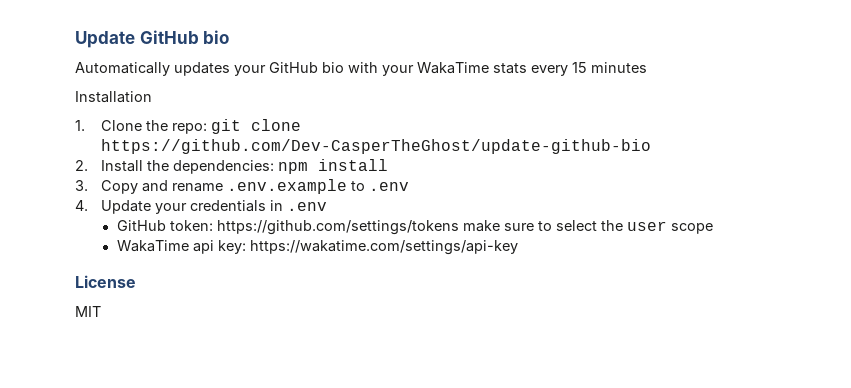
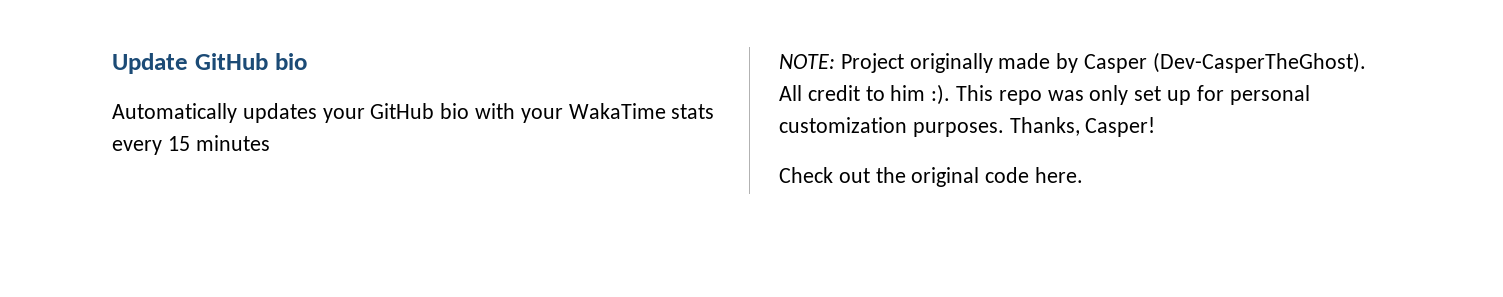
[75,91,152,103] [75,119,301,134] [100,139,651,154] [75,159,388,174] [75,179,409,194] [75,200,327,214] [116,220,713,235] [116,240,518,255] [75,275,136,288] [75,306,101,317] Installation // 1. Clone the repo: git clone https://github.com/Dev-CasperTheGhost/update-github-bio // 2. Install the dependencies: npm install // 3. Copy and rename .env.example to .env // 4. Update your credentials in .env // GitHub token: https://github.com/settings/tokens make sure to select the user scope // WakaTime api key: https://wakatime.com/settings/api-key // License // MIT -> [779,52,1366,73] [779,84,1310,105] [779,117,1156,137] [779,167,1084,187] NOTE: Project originally made by Casper (Dev-CasperTheGhost). All credit to him :). This repo was only set up for personal customization purposes. Thanks, Casper! // Check out the original code here.

